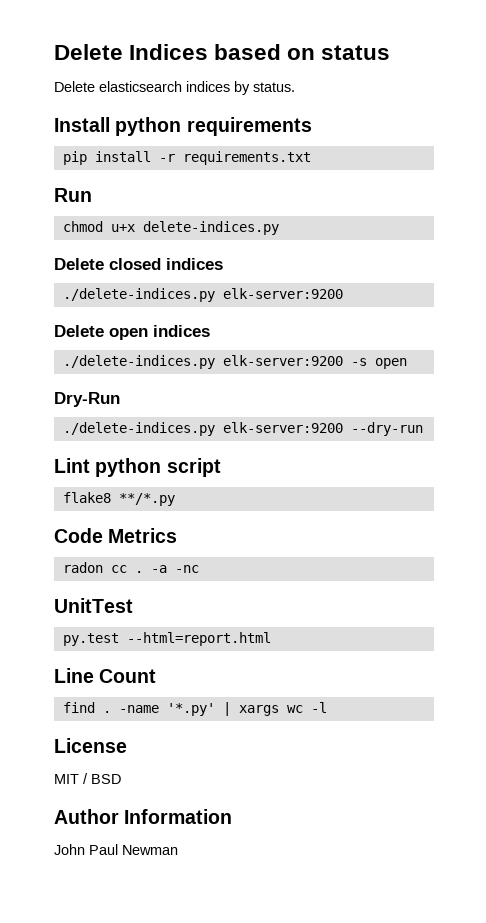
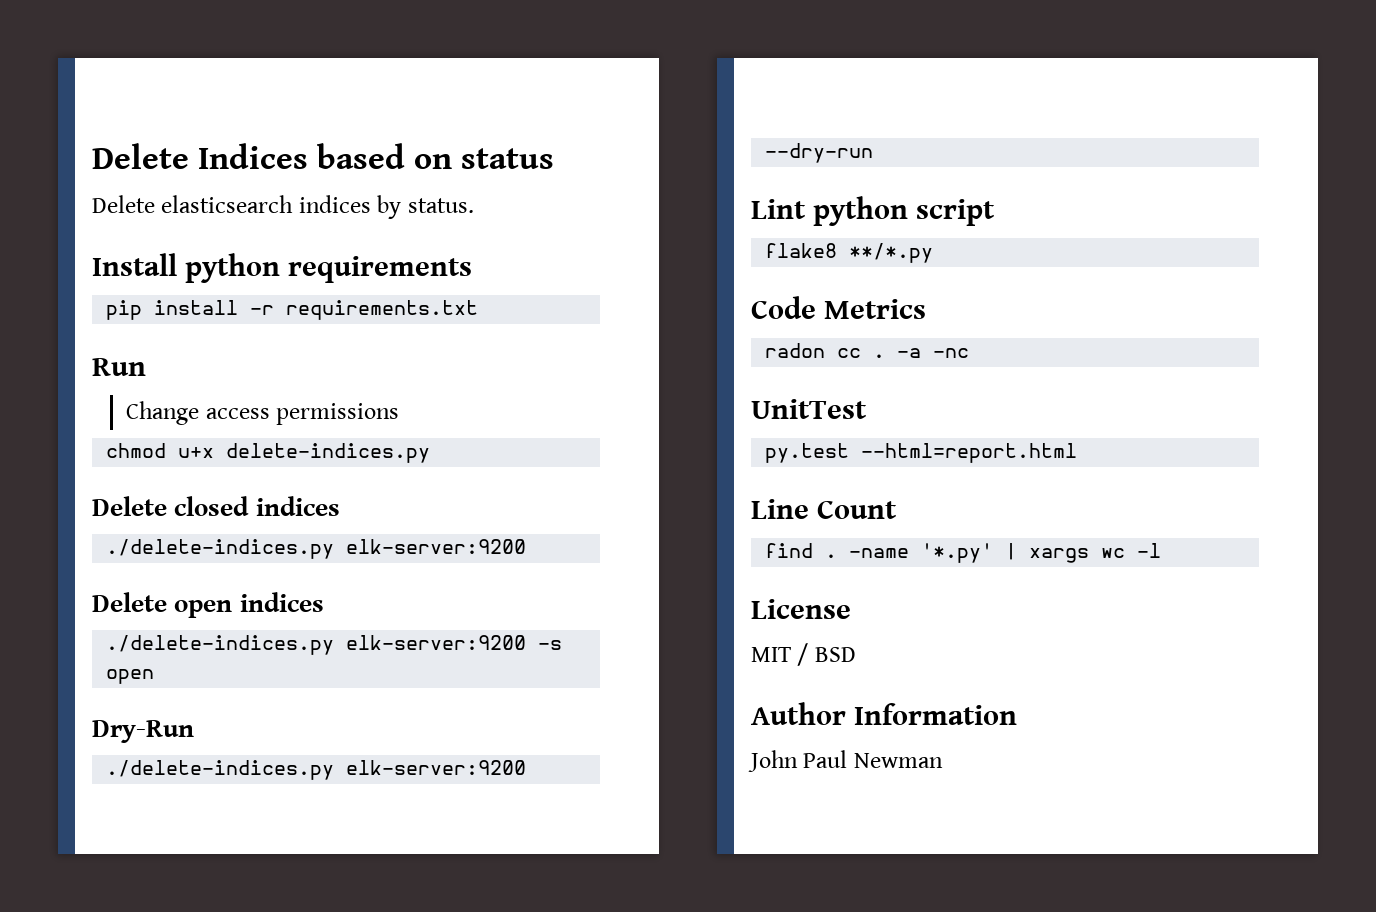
(92, 195) none -> [126,401,400,425] // Change access permissions

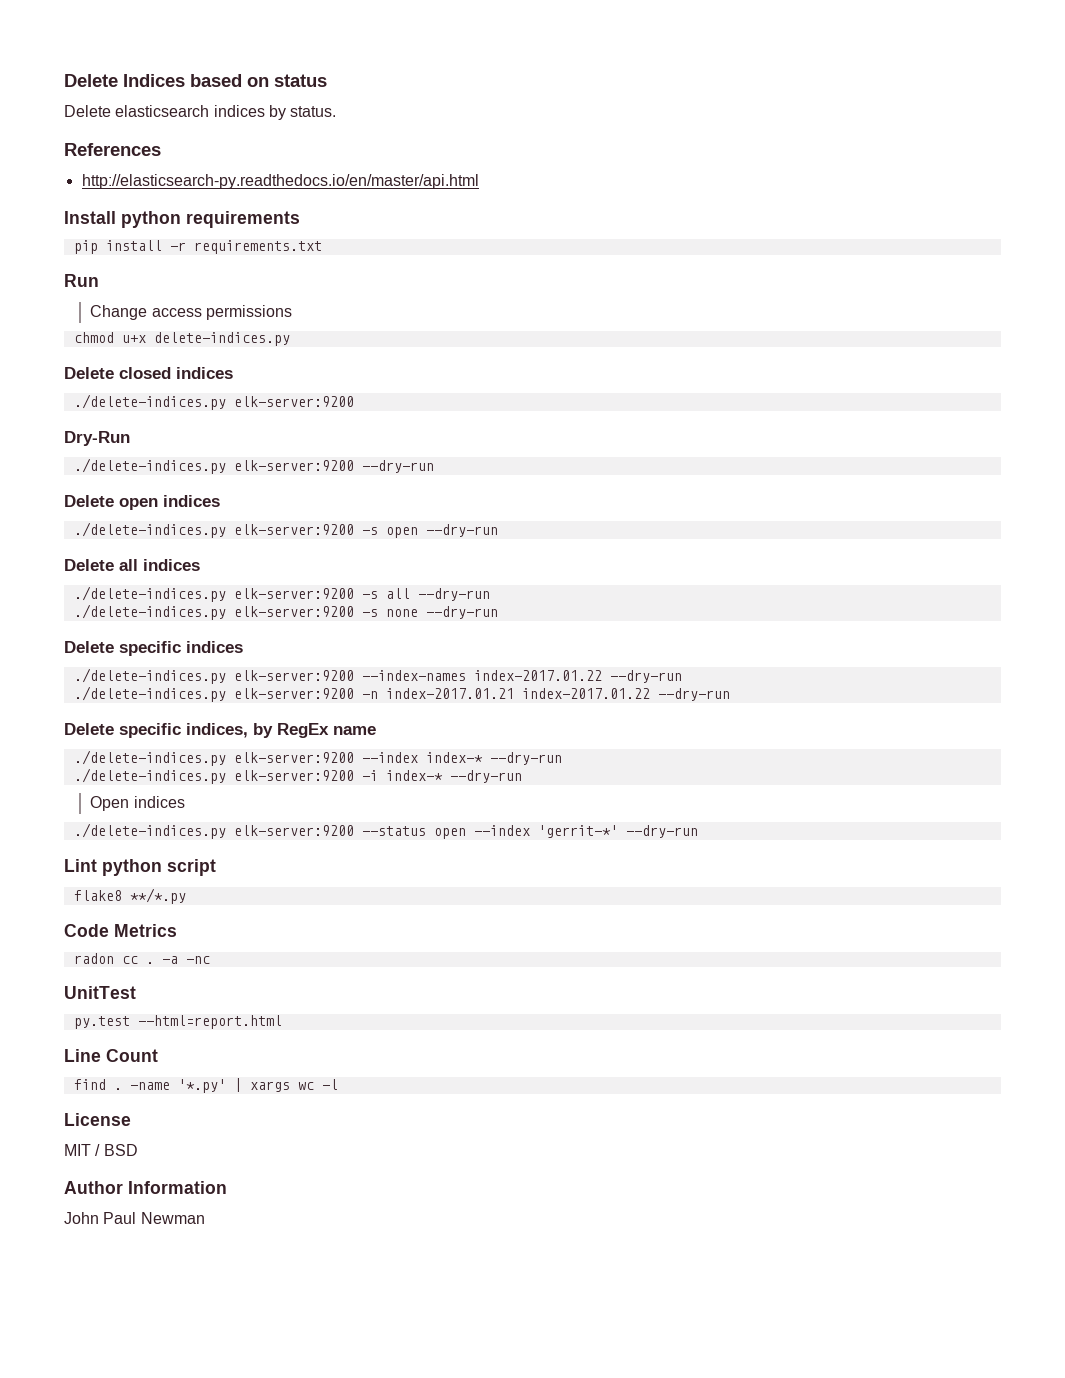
(474, 205) none -> [64,143,161,156] [81,174,479,189] // References // http://elasticsearch-py.readthedocs.io/en/master/api.html
(527, 546) none -> [64,431,130,446] [73,458,434,474] // Dry-Run // ./delete-indices.py elk-server:9200 --dry-run
[92,720,194,743] [106,760,527,780] // Dry-Run // ./delete-indices.py elk-server:9200 -> [425,524,498,537] [64,559,200,571] [73,586,490,602] [73,604,498,620] [64,641,243,656] [73,668,682,684] [73,686,730,702] [64,723,376,738] [73,750,562,766] [73,768,522,784] [90,796,185,811] [73,823,618,839] --dry-run // Delete all indices // ./delete-indices.py elk-server:9200 -s all --dry-run // ./delete-indices.py elk-server:9200 -s none --dry-run // Delete specific indices // ./delete-indices.py elk-server:9200 --index-names index-2017.01.22 --dry-run // ./delete-indices.py elk-server:9200 -n index-2017.01.21 index-2017.01.22 --dry-run // Delete specific indices, by RegEx name // ./delete-indices.py elk-server:9200 --index index-* --dry-run // ./delete-indices.py elk-server:9200 -i index-* --dry-run // Open indices // ./delete-indices.py elk-server:9200 --status open --index 'gerrit-*'

